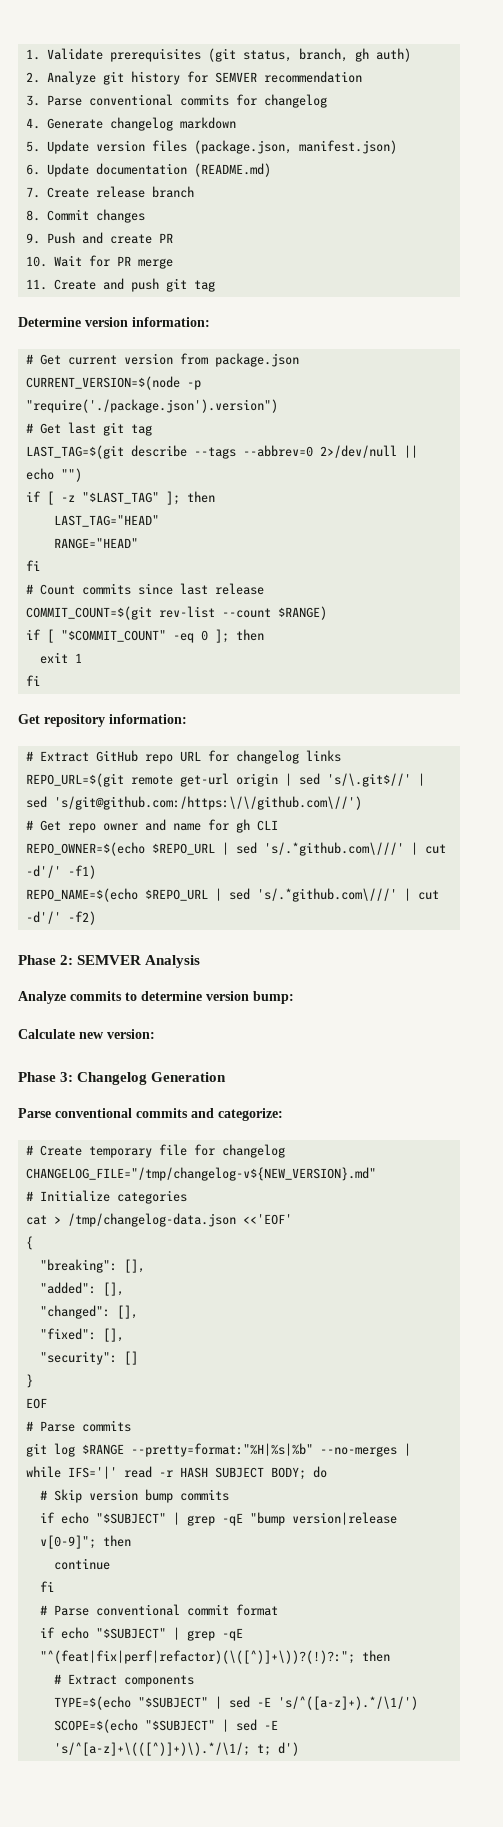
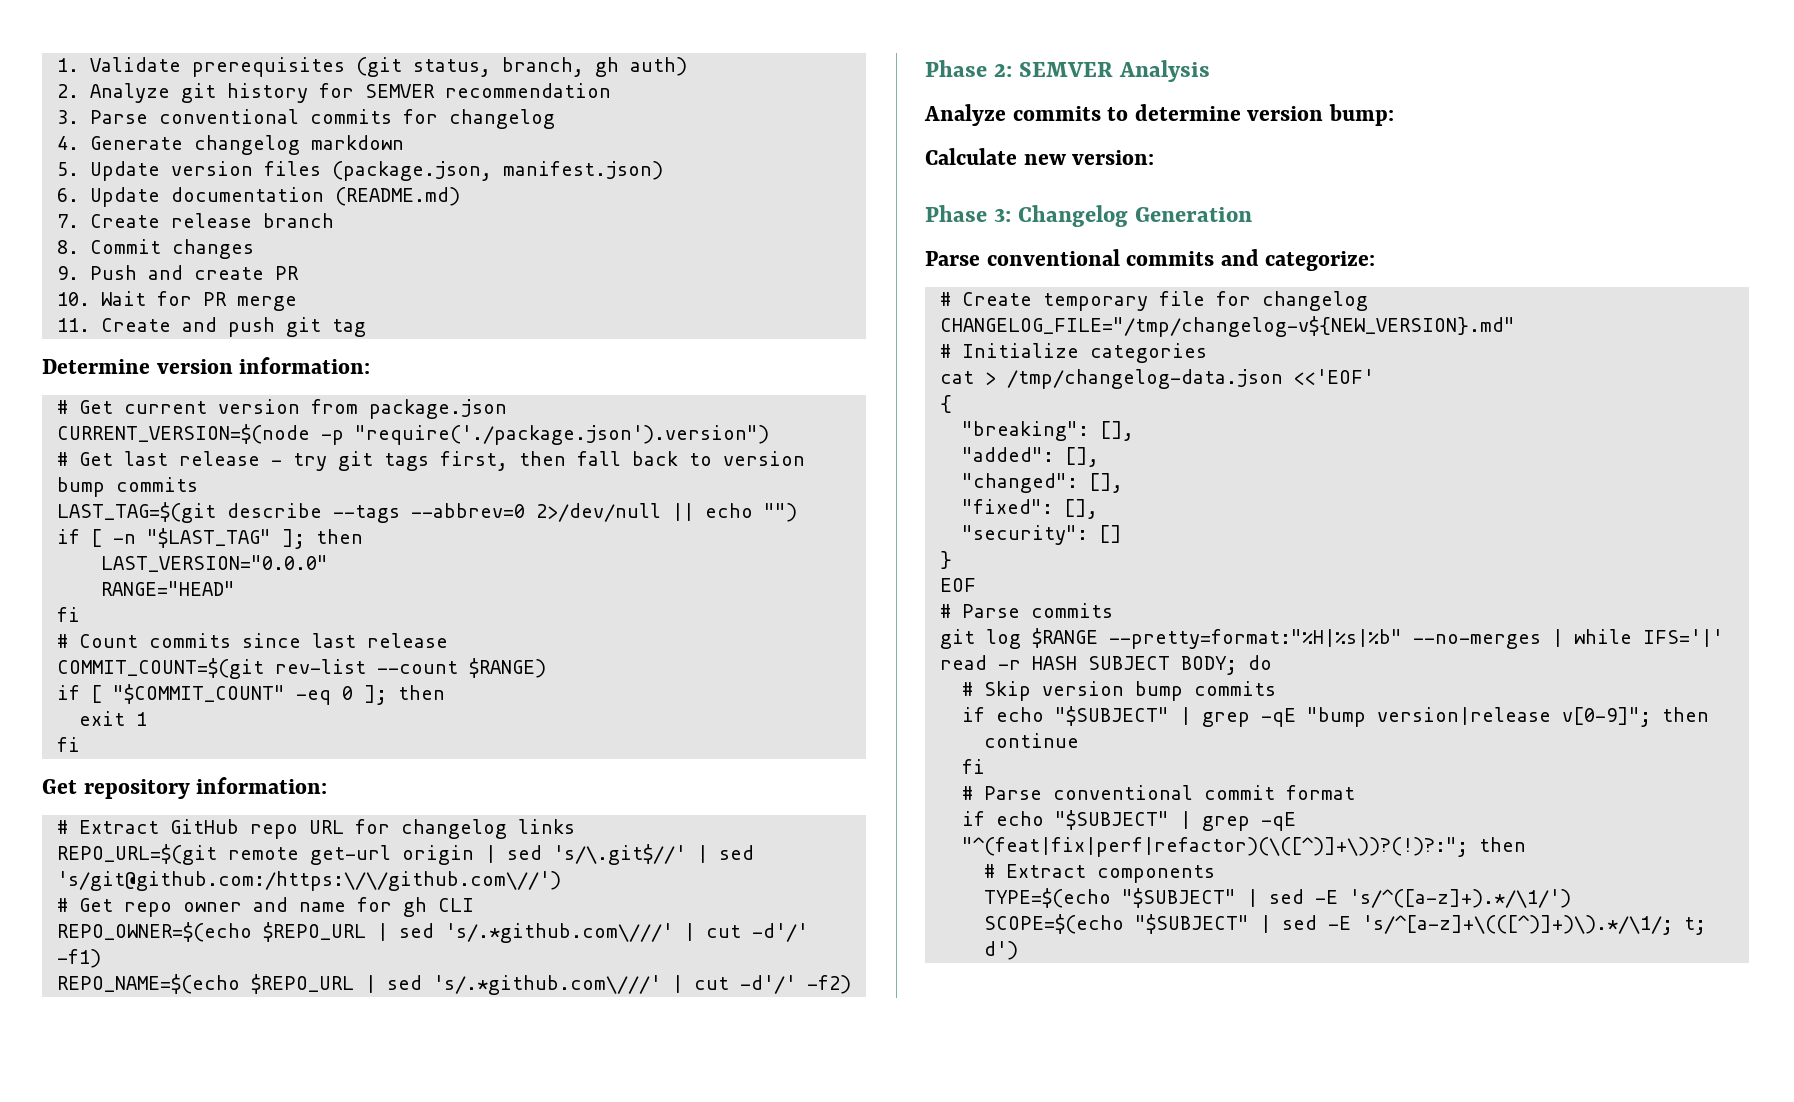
[103,422,153,436] git tag -> [178,451,805,471] [56,477,198,497] release - try git tags first, then fall back to version bump commits
[61,495,76,502] -z -> [112,534,136,544] -n
[54,515,160,527] LAST_TAG="HEAD" -> [100,555,328,572] LAST_VERSION="0.0.0"

